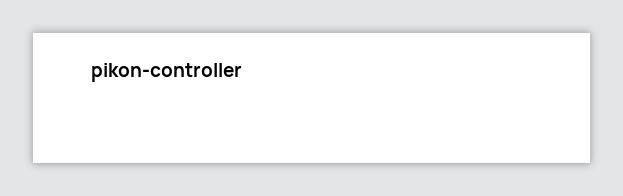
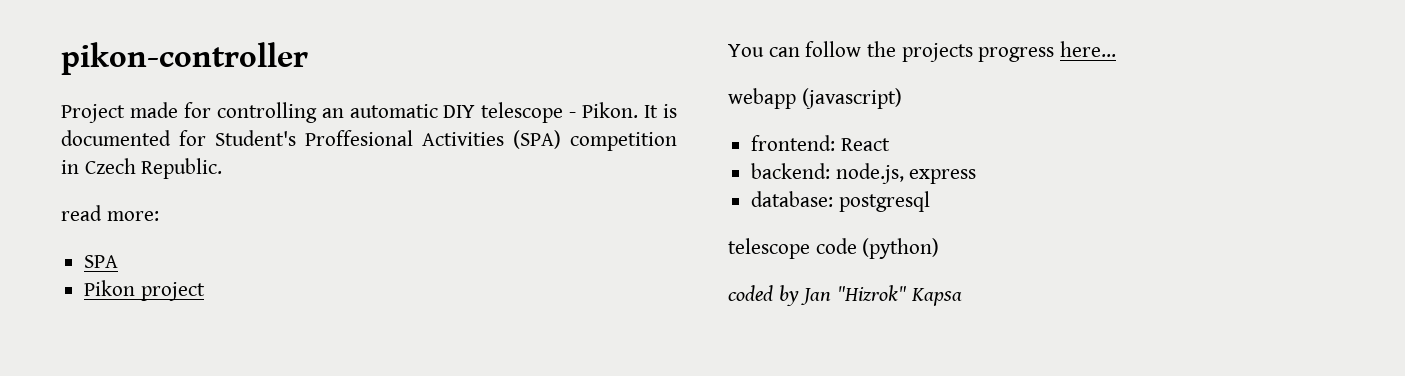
(242, 72) none -> [61,102,677,123] [61,130,677,151] [61,158,223,179] [61,205,159,221] [84,255,119,268] [84,280,205,301] [728,41,1117,62] [728,88,902,109] [751,135,890,151] [751,163,977,184] [751,191,930,212] [728,238,940,259] [728,285,962,306] // Project made for controlling an automatic DIY telescope - Pikon. It is documented for Student's Proffesional Activities (SPA) competition in Czech Republic. // read more: // SPA // Pikon project // You can follow the projects progress here... // webapp (javascript) // frontend: React // backend: node.js, express // database: postgresql // telescope code (python) // coded by Jan "Hizrok" Kapsa

